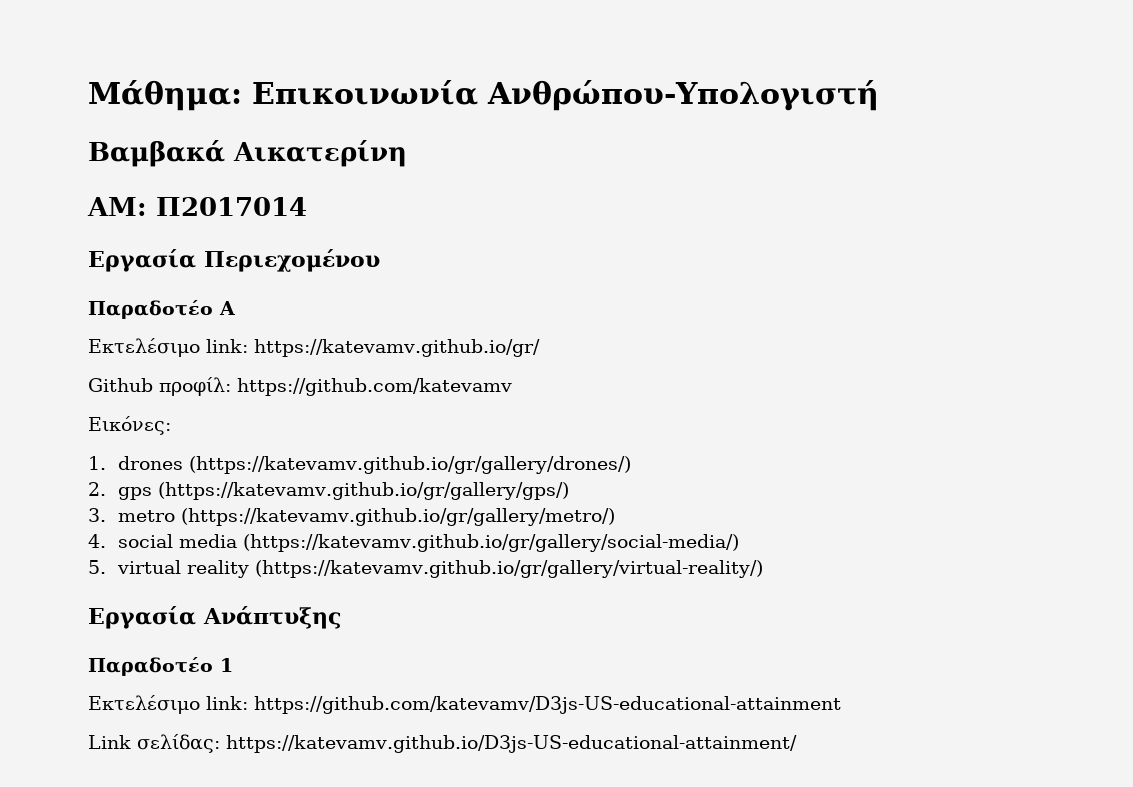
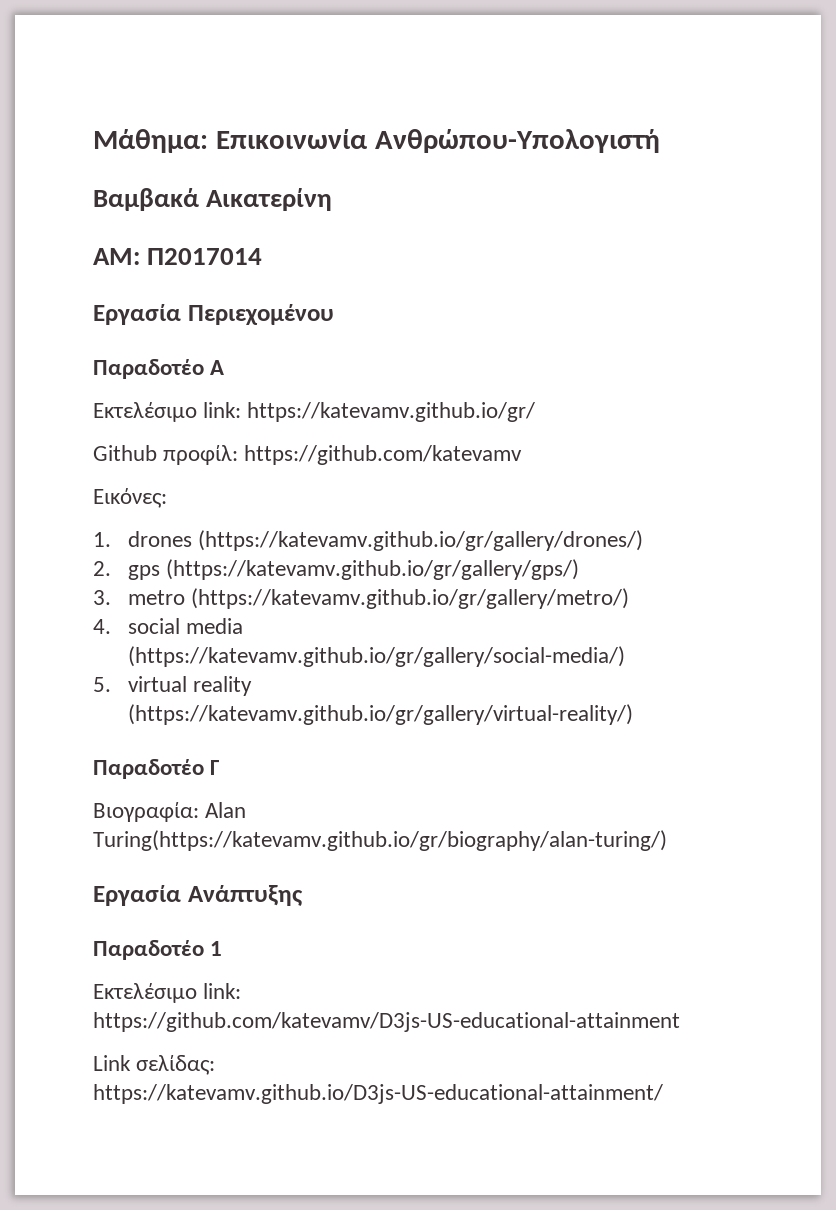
(763, 569) none -> [93,759,220,779] [93,802,247,822] [93,830,667,851] // Παραδοτέο Γ // Βιογραφία: Alan Turing(https://katevamv.github.io/gr/biography/alan-turing/)

